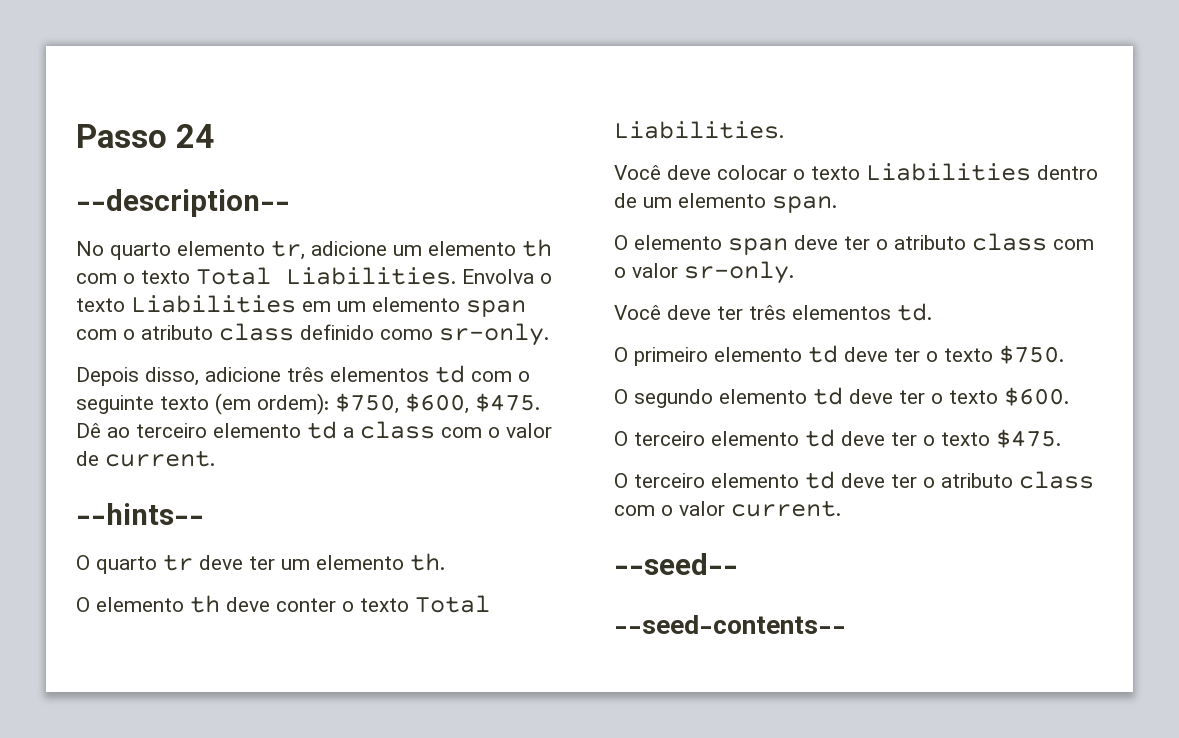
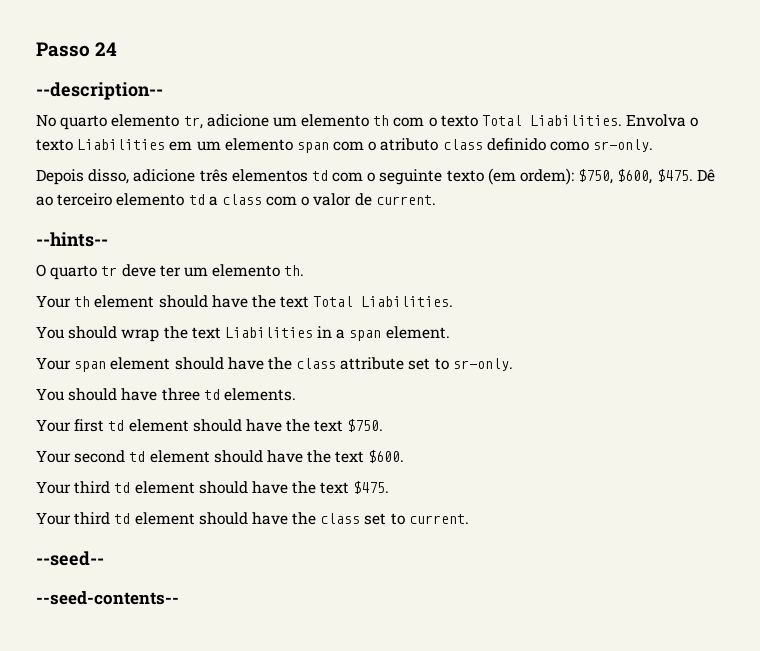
[76,595,490,613] [614,121,784,139] [614,163,1098,181] [614,193,837,213] [614,233,1094,255] [614,261,794,284] [614,303,932,321] [614,345,1064,366] [614,387,1069,408] [614,429,1061,448] [614,471,1094,489] [614,501,725,516] O elemento th deve conter o texto Total Liabilities. // Você deve colocar o texto Liabilities dentro de um elemento span. // O elemento span deve ter o atributo class com o valor sr-only. // Você deve ter três elementos td. // O primeiro elemento td deve ter o texto $750. // O segundo elemento td deve ter o texto $600. // O terceiro elemento td deve ter o texto $475. // O terceiro elemento td deve ter o atributo class com o valor -> [36,295,454,308] [36,326,450,342] [36,357,513,372] [36,388,296,401] [36,419,384,432] [36,450,405,463] [36,481,390,494] [36,512,405,525] Your th element should have the text Total Liabilities. // You should wrap the text Liabilities in a span element. // Your span element should have the class attribute set to sr-only. // You should have three td elements. // Your first td element should have the text $750. // Your second td element should have the text $600. // Your third td element should have the text $475. // Your third td element should have the class set to

